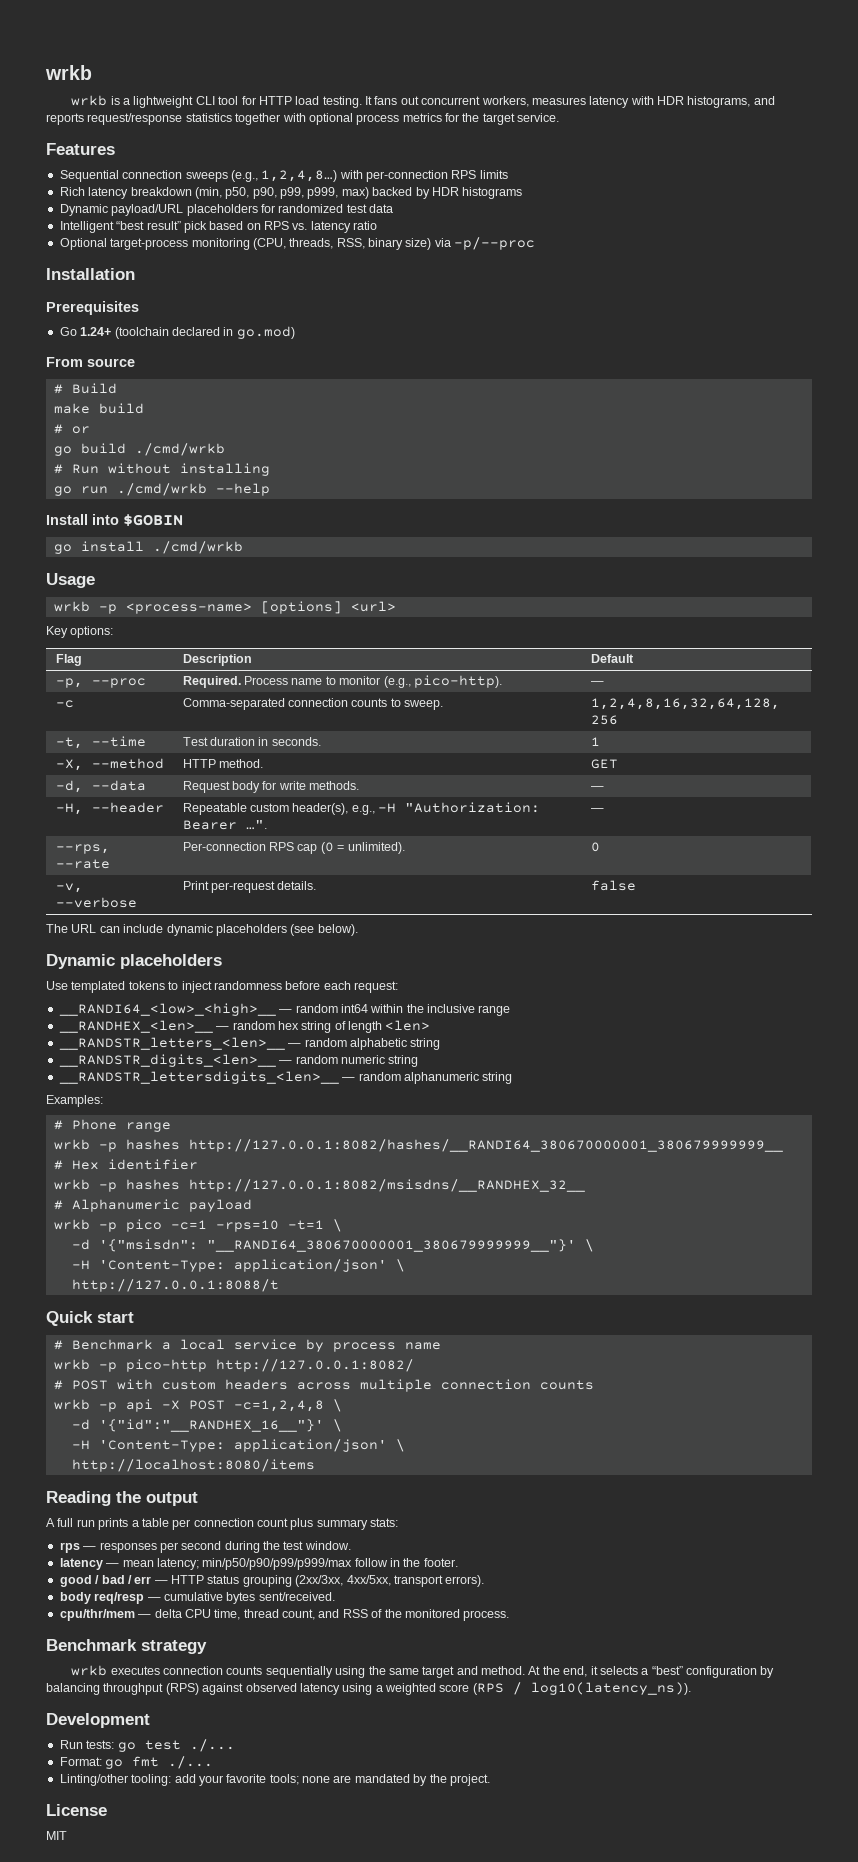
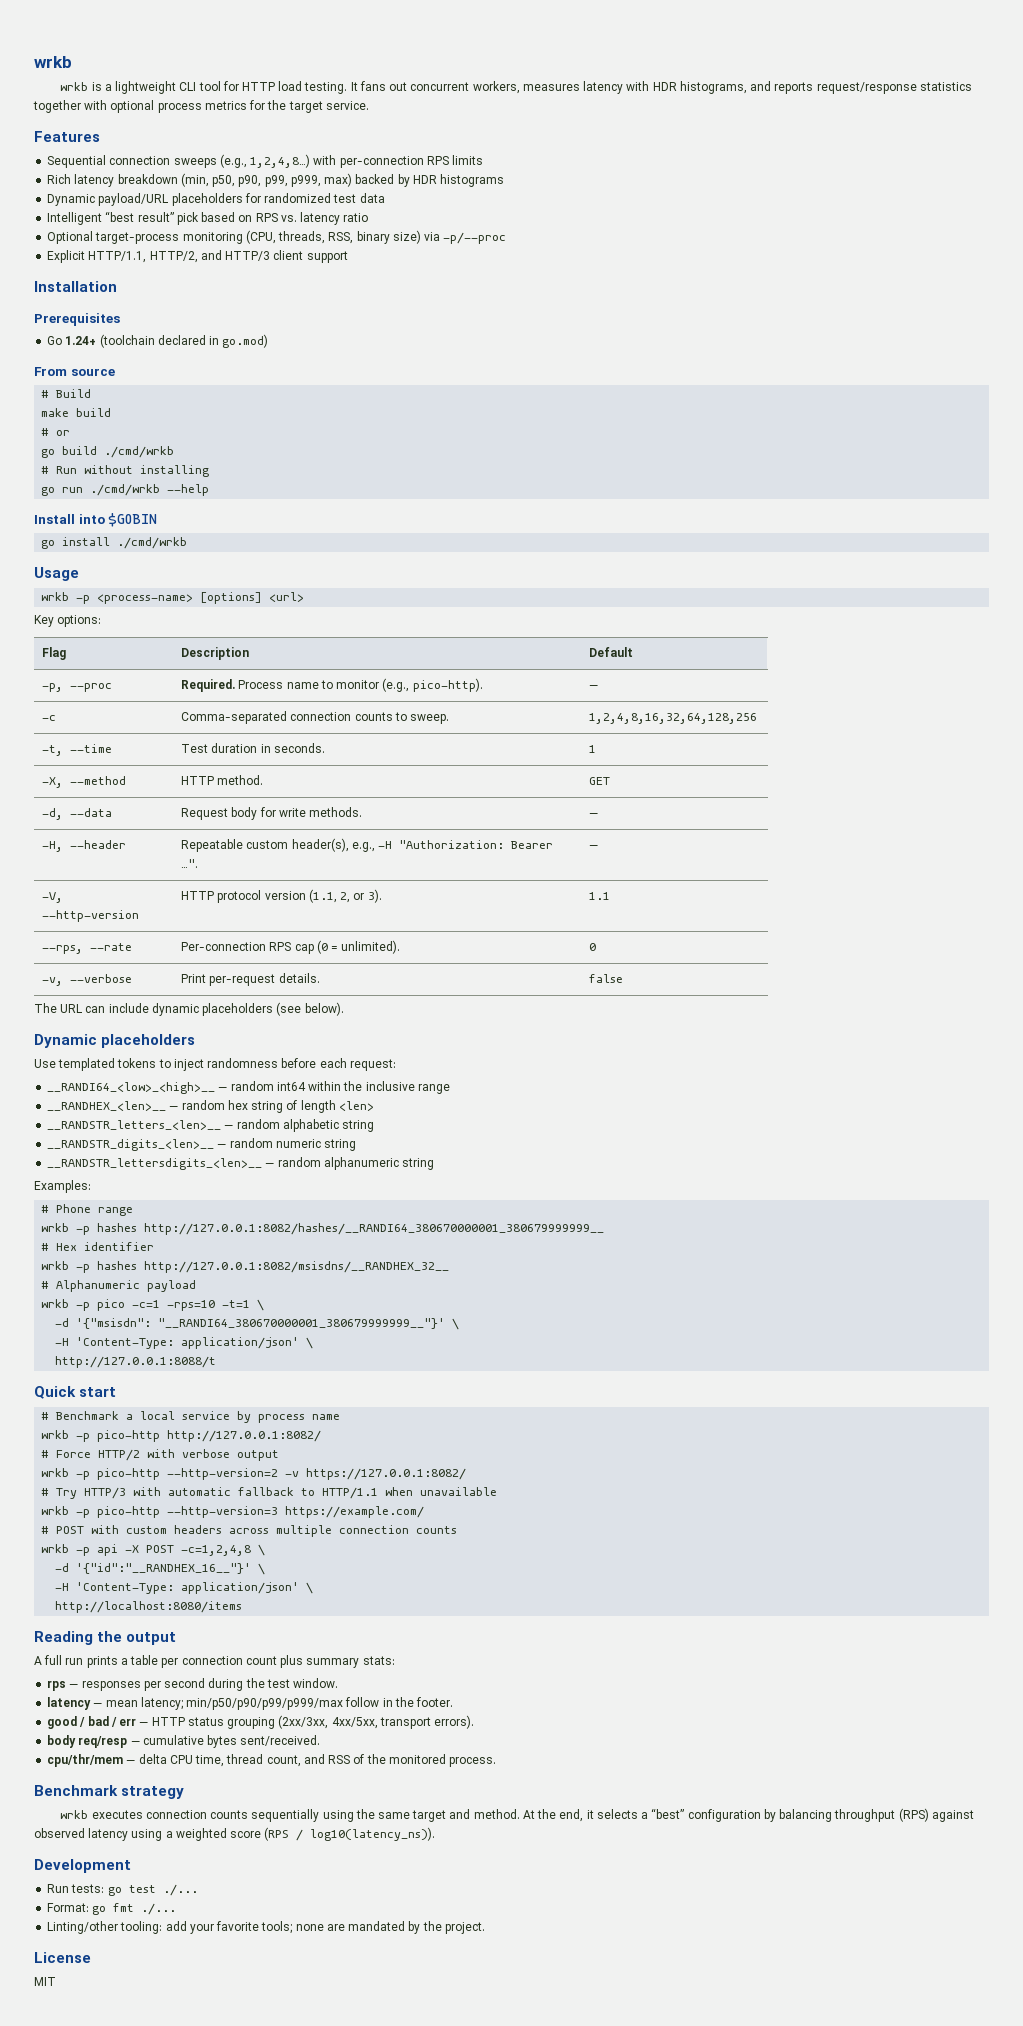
(536, 243) none -> [47,250,348,263] // Explicit HTTP/1.1, HTTP/2, and HTTP/3 client support
(604, 810) none -> [42,892,64,903] [42,910,140,922] [181,889,382,903] [589,892,611,900] // -V, --http-version | HTTP protocol version (1.1, 2, or 3). | 1.1
(414, 1365) none -> [41,1449,280,1461] [41,1468,467,1480] [41,1487,498,1499] [41,1506,425,1518] // # Force HTTP/2 with verbose output // wrkb -p pico-http --http-version=2 -v https://127.0.0.1:8082/ // # Try HTTP/3 with automatic fallback to HTTP/1.1 when unavailable // wrkb -p pico-http --http-version=3 https://example.com/

